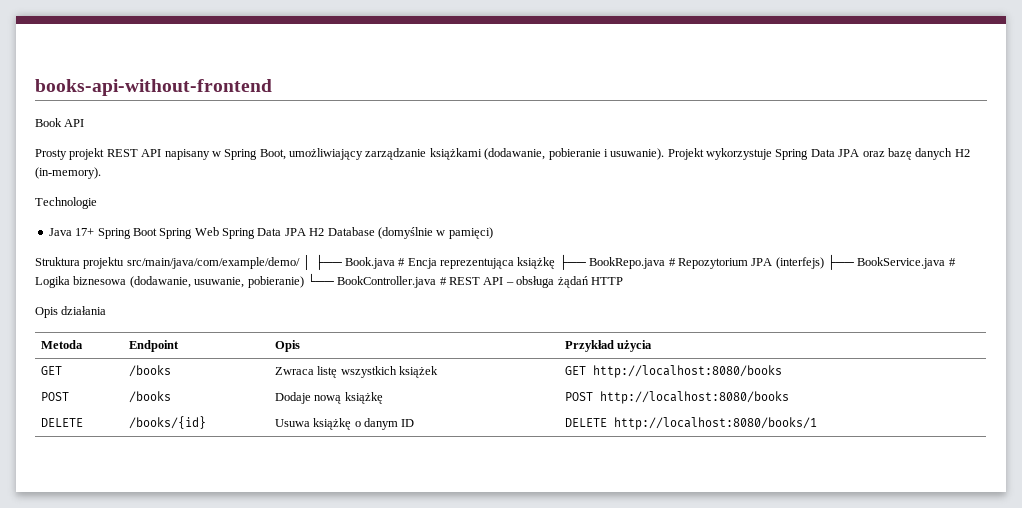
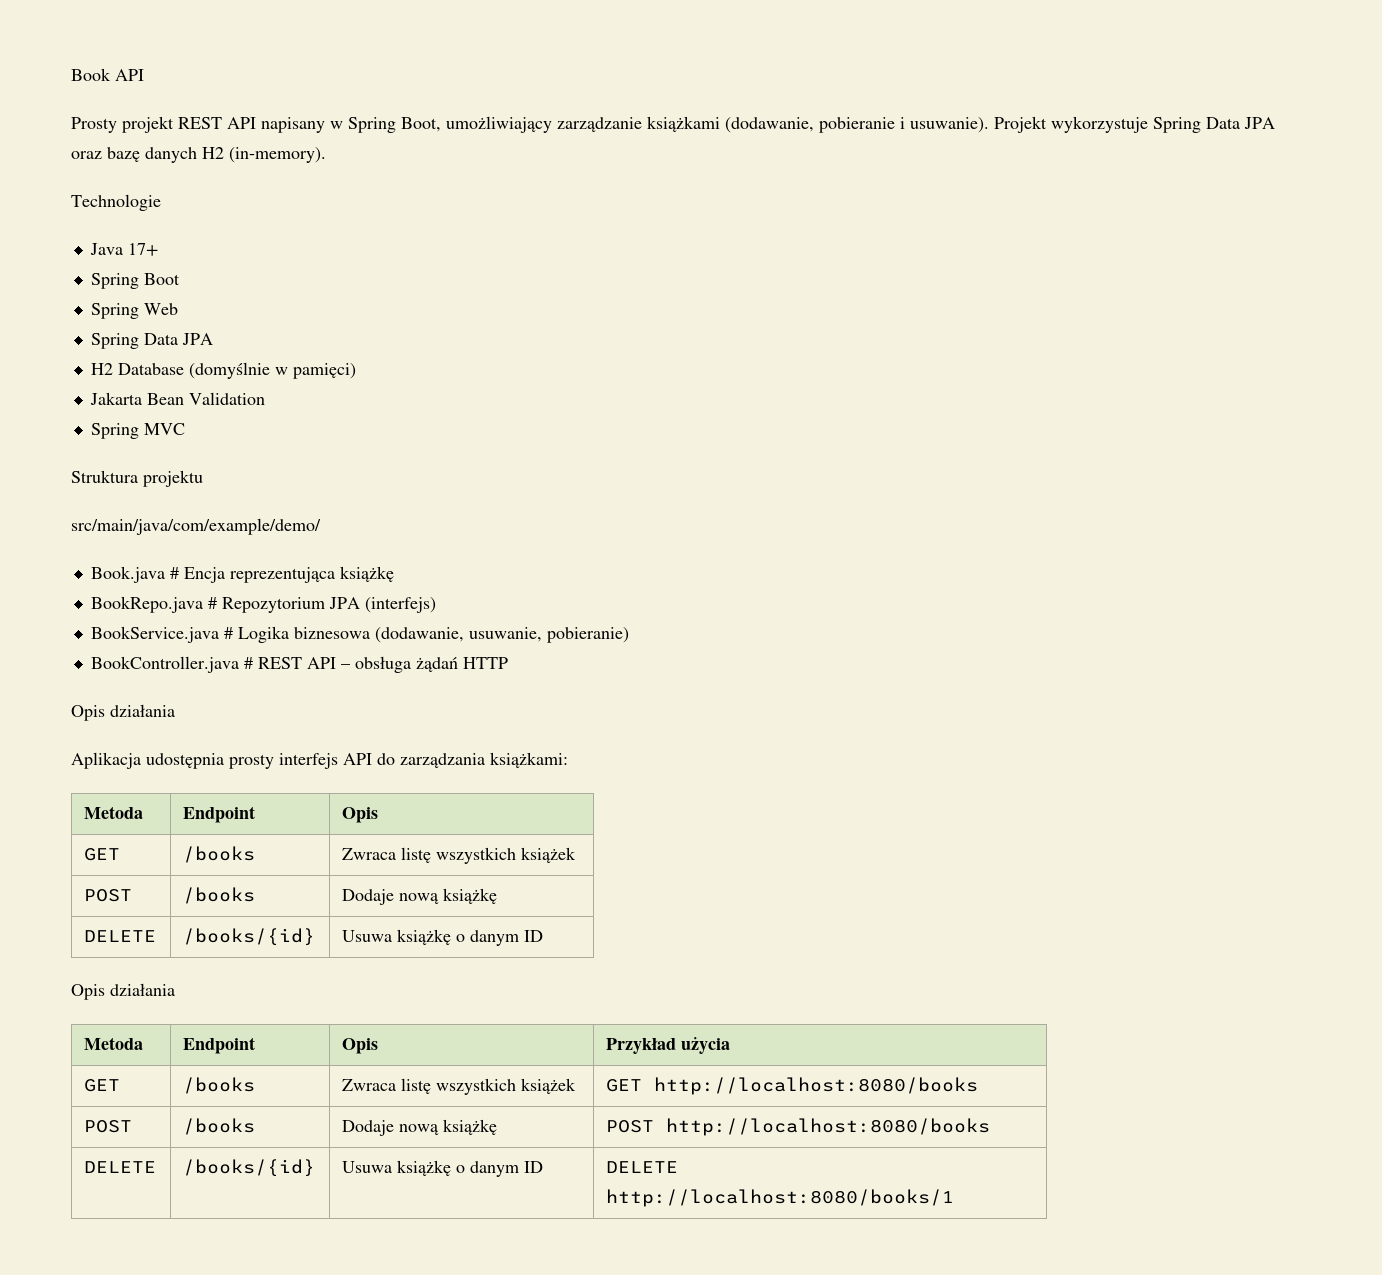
[35,79,272,96] books-api-without-frontend // -> (71, 74) none
(95, 232) none -> (158, 249) //
(157, 232) none -> (180, 279) //
[222,228,306,239] Spring Data JPA -> [90,333,213,349] // Spring Data JPA //
(493, 233) none -> [89,392,265,405] [90,423,185,439] // Jakarta Bean Validation // Spring MVC
(125, 263) none -> (203, 478) //
[302,254,342,270] │ ├── -> (321, 526) //
[558,254,586,270] ├── -> (394, 574) //
[827,254,854,270] ├── -> (436, 605) //
[306,273,334,285] └── -> (629, 635) //
(107, 310) none -> [71,752,568,769] [84,806,144,819] [183,806,256,823] [342,807,379,823] [84,848,121,861] [183,846,256,863] [342,847,577,864] [84,889,133,902] [183,887,256,904] [342,888,498,905] [84,930,157,942] [183,928,316,946] [342,929,544,946] [71,983,175,1000] // Aplikacja udostępnia prosty interfejs API do zarządzania książkami: // Metoda | Endpoint | Opis // GET | /books | Zwraca listę wszystkich książek // POST | /books | Dodaje nową książkę // DELETE | /books/{id} | Usuwa książkę o danym ID // Opis działania

